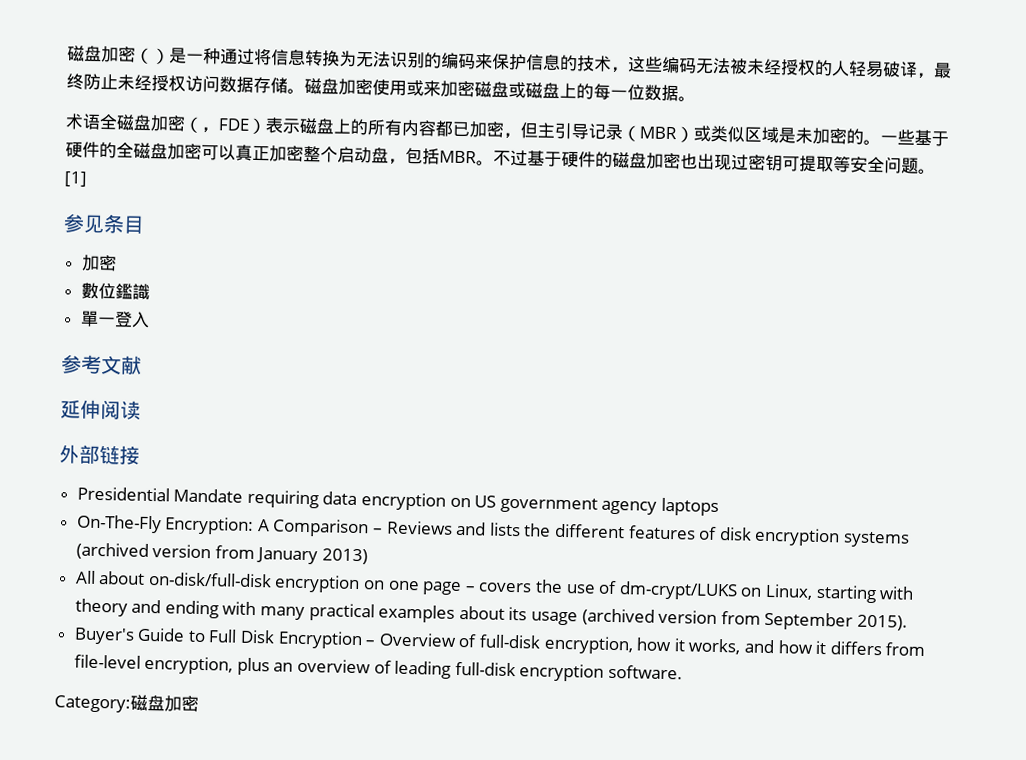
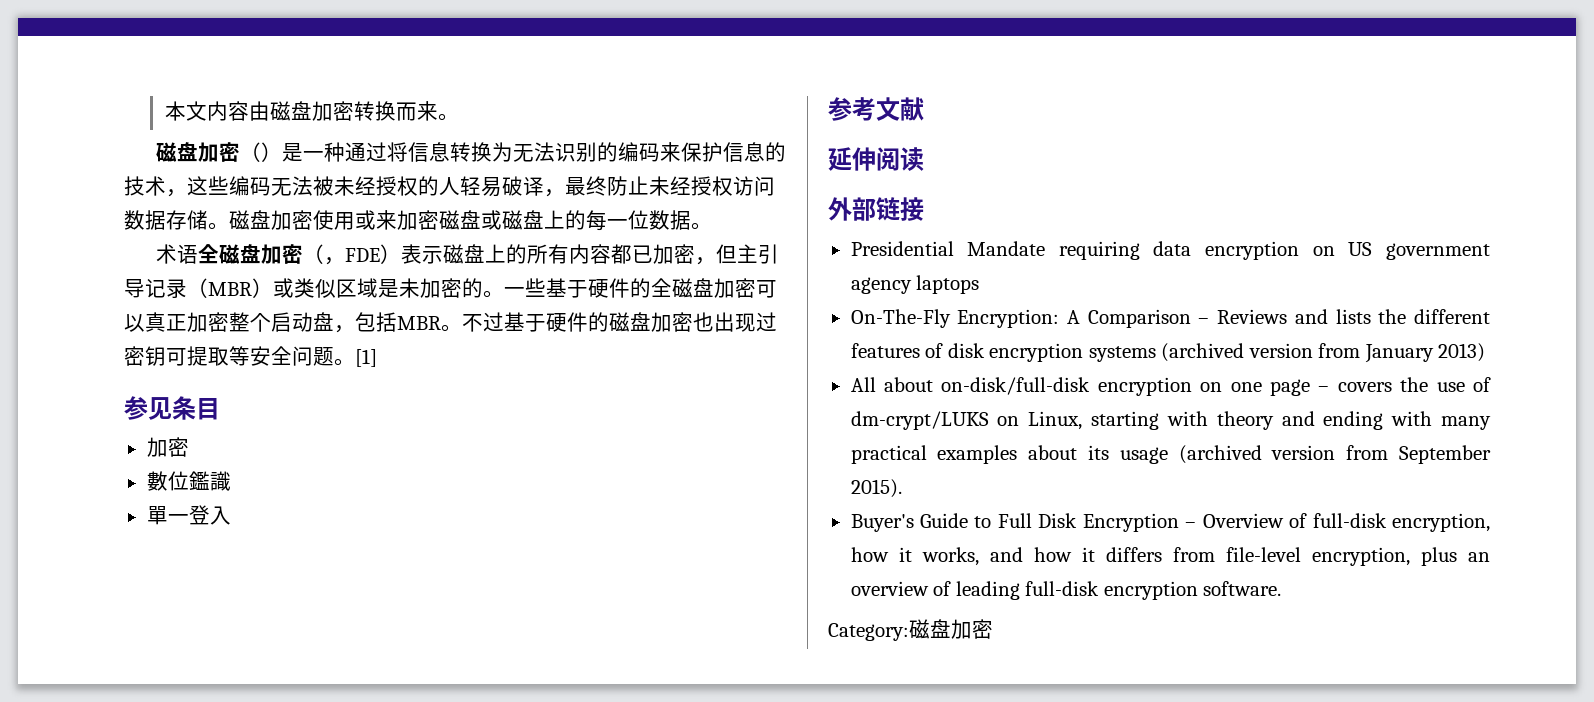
(67, 53) none -> [164,101,459,121] 本文内容由磁盘加密转换而来。 //

